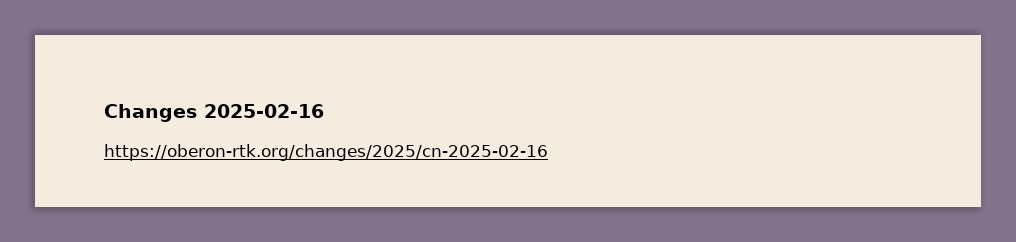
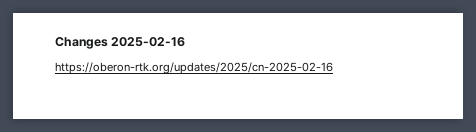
[104,144,548,161] https://oberon-rtk.org/changes/2025/cn-2025-02-16 -> [55,62,333,74] https://oberon-rtk.org/updates/2025/cn-2025-02-16

